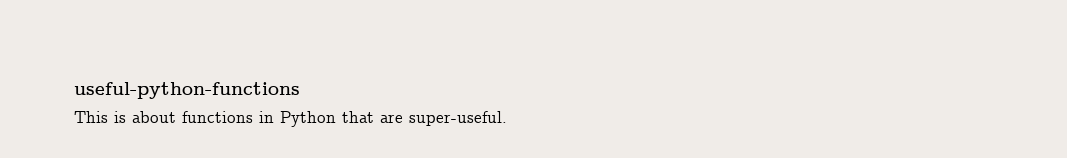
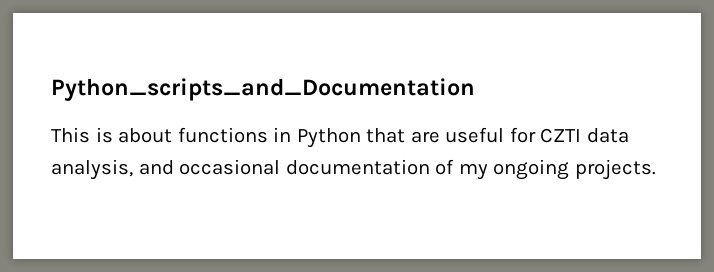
[74,82,300,99] useful-python-functions -> [51,78,475,101] Python_scripts_and_Documentation
[409,111,507,126] super-useful. -> [445,127,629,143] [51,159,656,180] useful for CZTI data analysis, and occasional documentation of my ongoing projects.

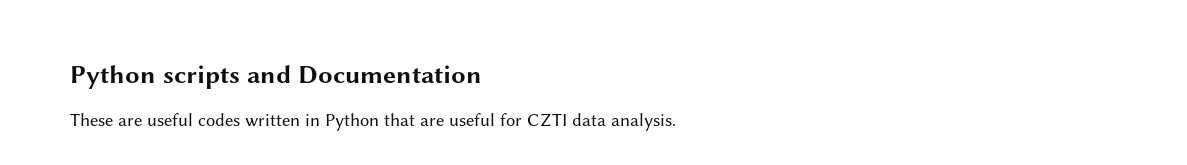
[51,78,475,101] [51,127,268,143] Python_scripts_and_Documentation // This is about functions -> [70,65,483,89] [70,113,300,127] Python scripts and Documentation // These are useful codes written
[51,159,656,180] analysis, and occasional documentation of my ongoing projects. -> [611,113,676,131] analysis.

